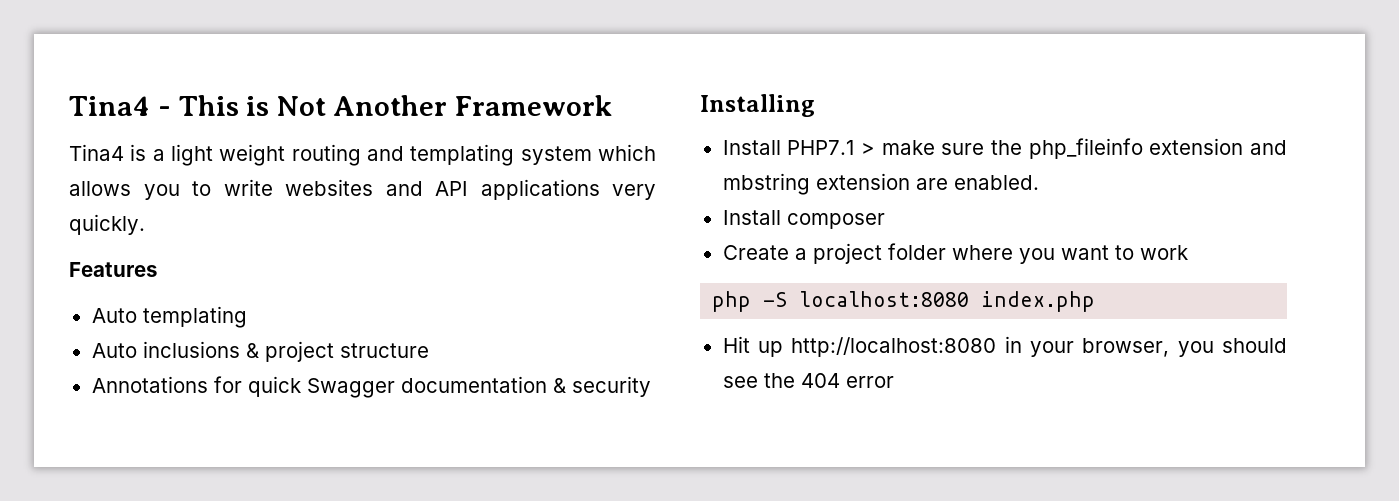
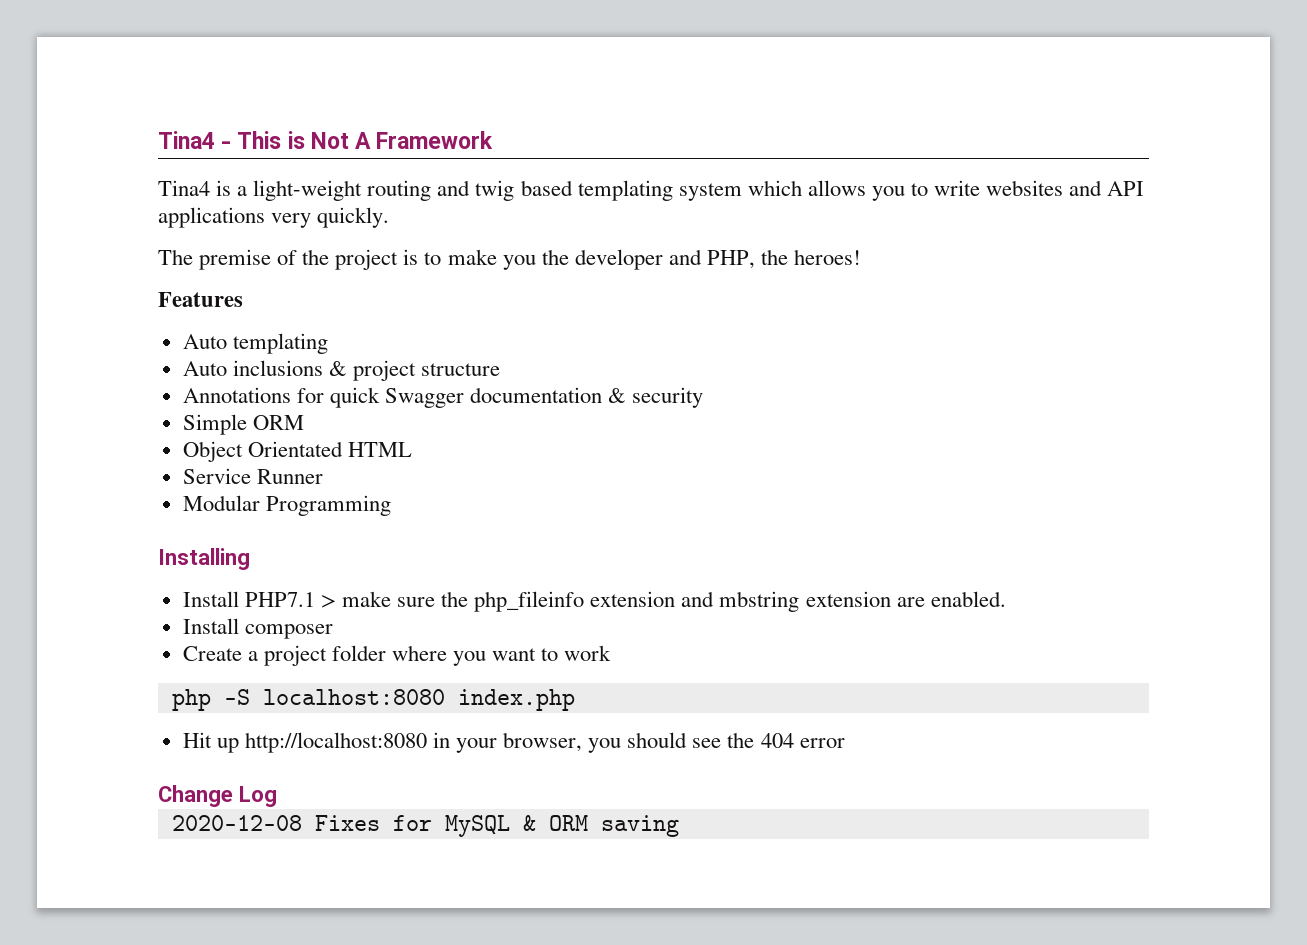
[333,95,448,116] Another -> [355,132,372,149] A
[171,144,404,166] light weight routing and -> [253,180,573,201] light-weight routing and twig based
(145, 224) none -> [158,249,862,270] // The premise of the project is to make you the developer and PHP, the heroes!
(651, 386) none -> [182,414,304,435] [182,441,412,462] [182,468,323,484] [182,495,391,516] // Simple ORM // Object Orientated HTML // Service Runner // Modular Programming
(894, 382) none -> [158,785,277,807] [171,815,679,837] // Change Log // 2020-12-08 Fixes for MySQL & ORM saving

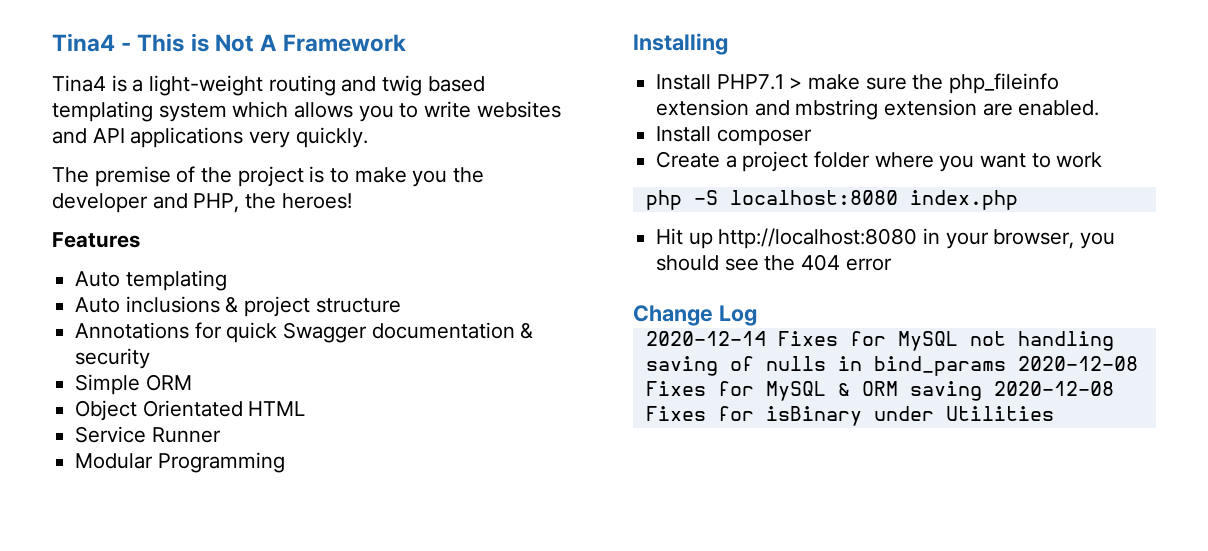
(277, 796) none -> [645,331,1114,351] [645,356,1006,376] 2020-12-14 Fixes for MySQL not handling saving of nulls in bind_params
(679, 826) none -> [993,381,1114,396] [645,406,1054,426] 2020-12-08 Fixes for isBinary under Utilities

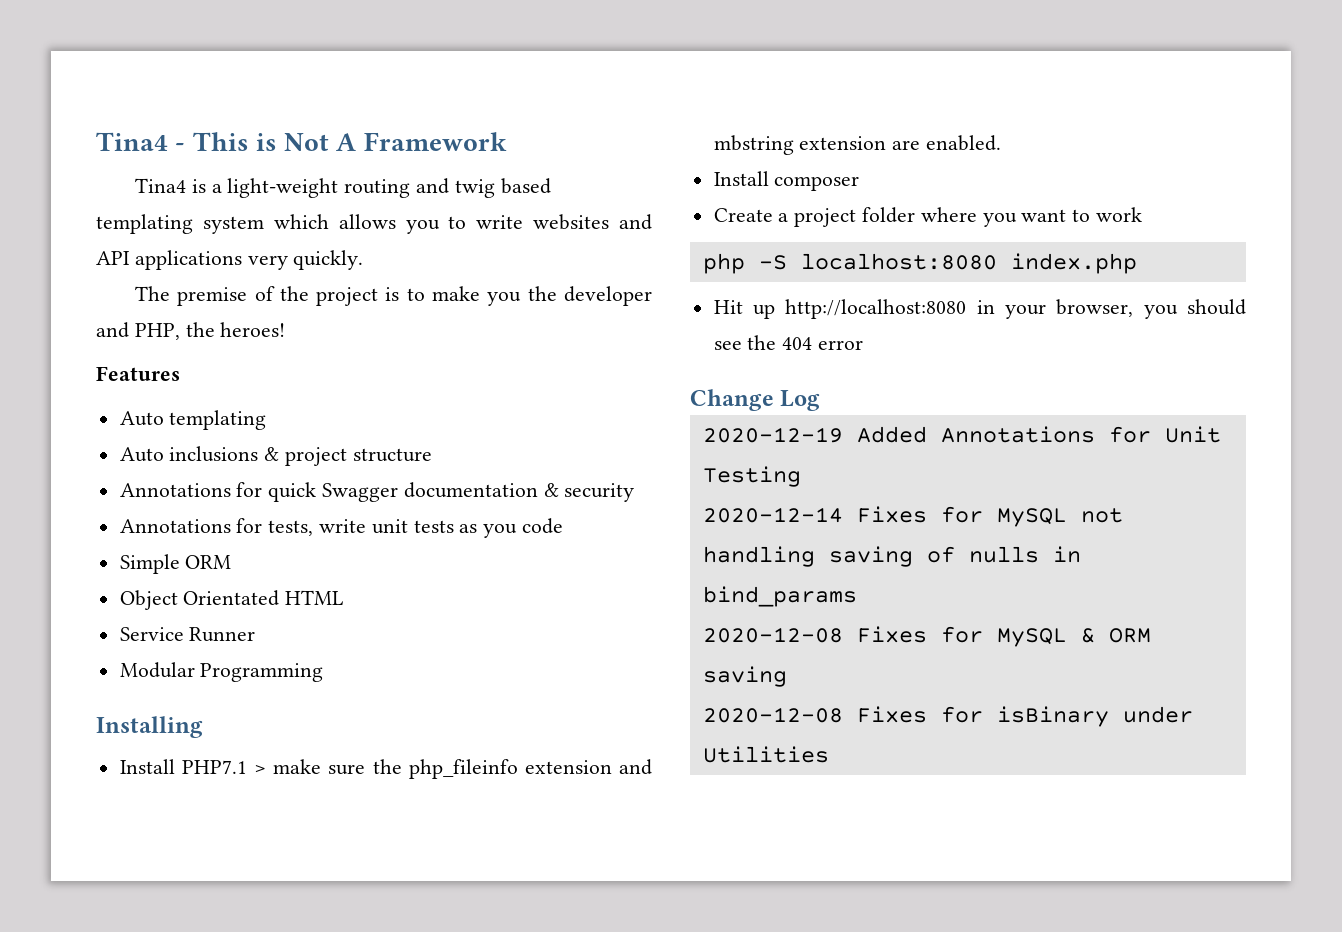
(151, 358) none -> [119,518,564,538] // Annotations for tests, write unit tests as you code
(757, 315) none -> [702,426,1221,443] [702,466,801,487] // 2020-12-19 Added Annotations for Unit Testing
(1006, 366) none -> (857, 596) //
(982, 391) none -> (787, 676) //

